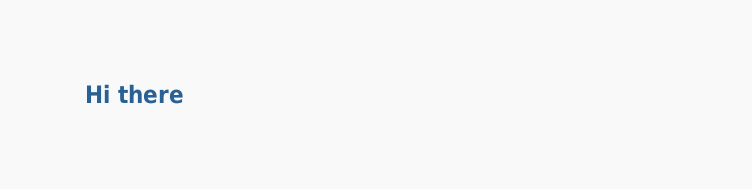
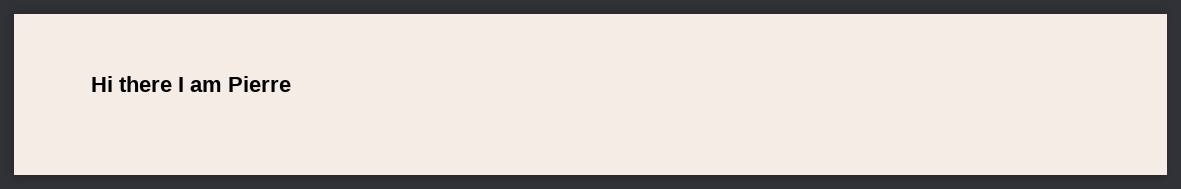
(184, 94) none -> [178,76,291,92] I am Pierre

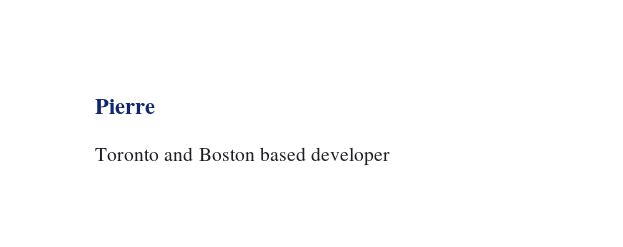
[91,76,291,92] Hi there I am Pierre -> [95,99,155,114] [95,147,391,166] Pierre // Toronto and Boston based developer

